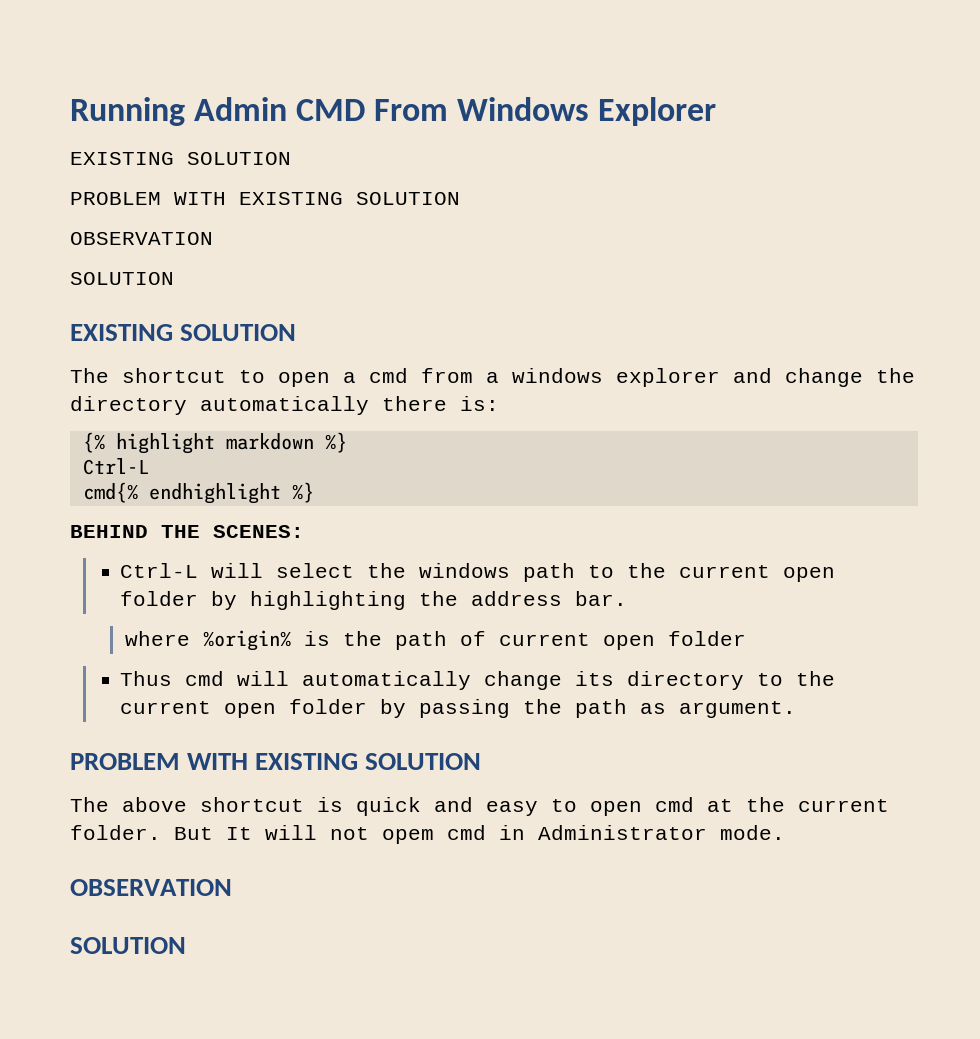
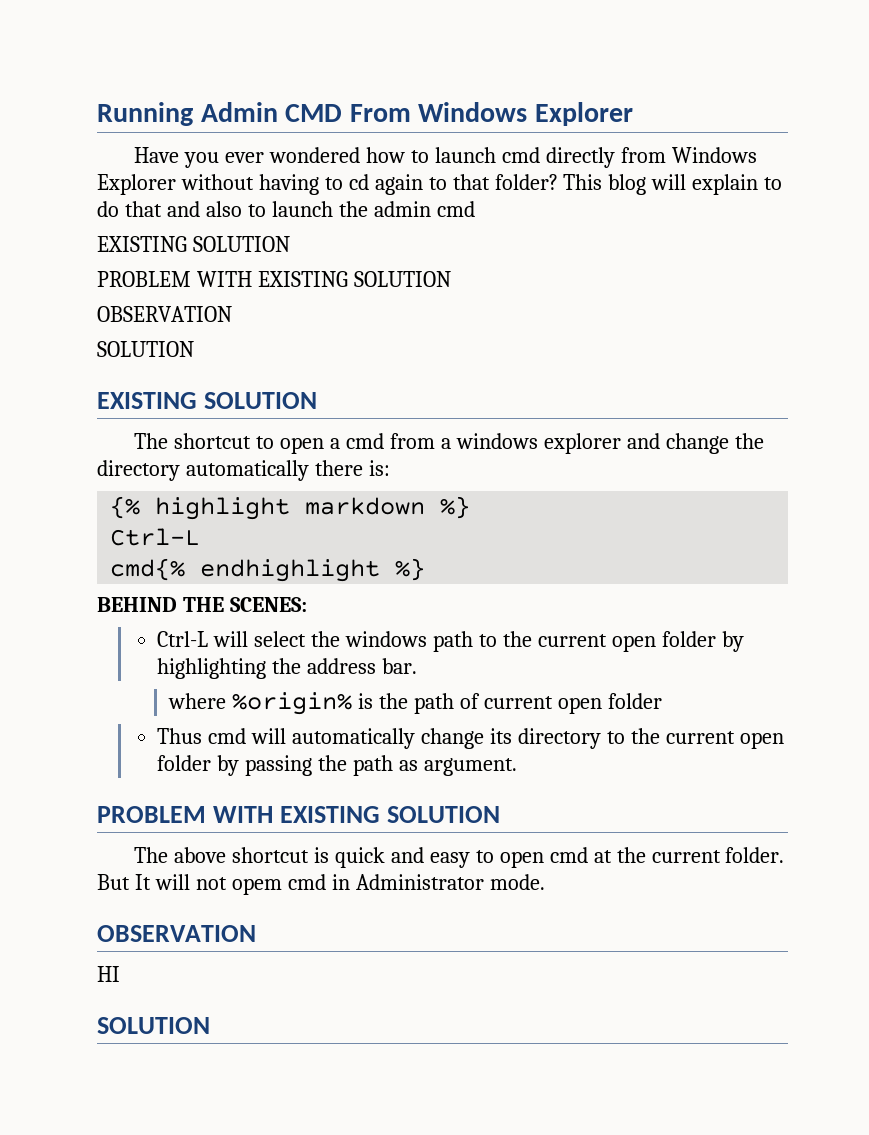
(717, 111) none -> [134,147,757,168] [97,174,783,195] [97,201,475,217] // Have you ever wondered how to launch cmd directly from Windows Explorer without having to cd again to that folder? This blog will explain to do that and also to launch the admin cmd
(232, 887) none -> [97,966,120,982] // HI

